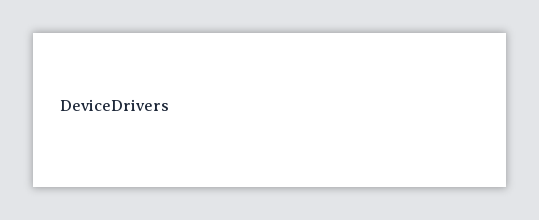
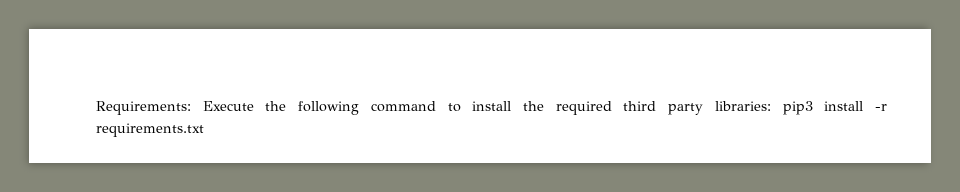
[60,99,169,111] DeviceDrivers -> [96,101,887,115] [96,123,204,137] Requirements: Execute the following command to install the required third party libraries: pip3 install -r requirements.txt

